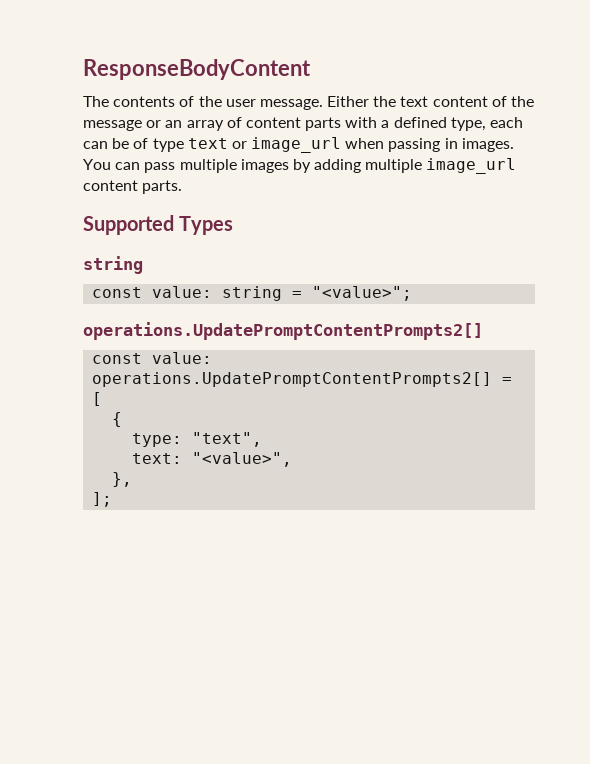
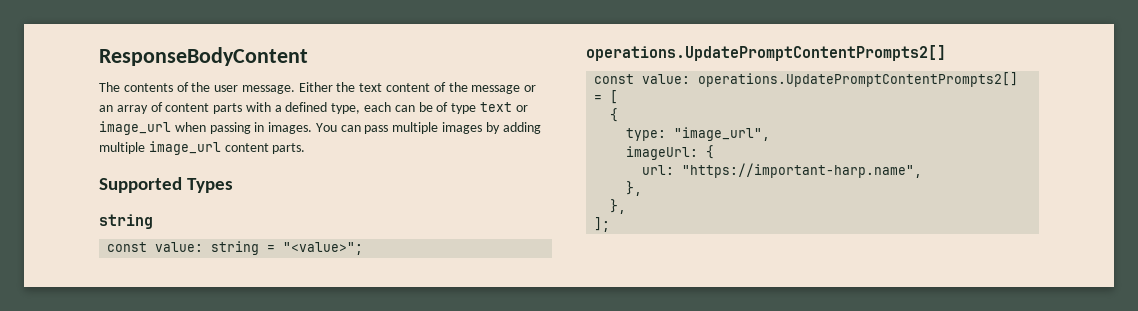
[192,432,263,447] [132,452,293,467] "text", // text: "<value>", -> [674,127,771,141] [626,145,715,160] [642,163,923,178] [626,181,643,196] "image_url", // imageUrl: { // url: "https://important-harp.name", // },

